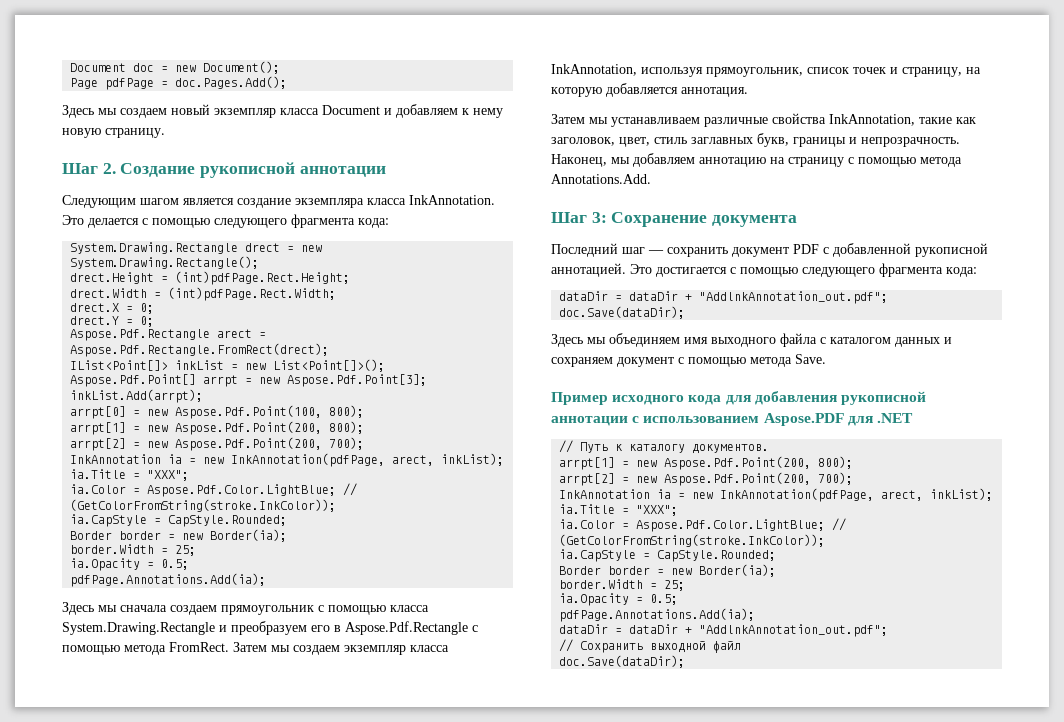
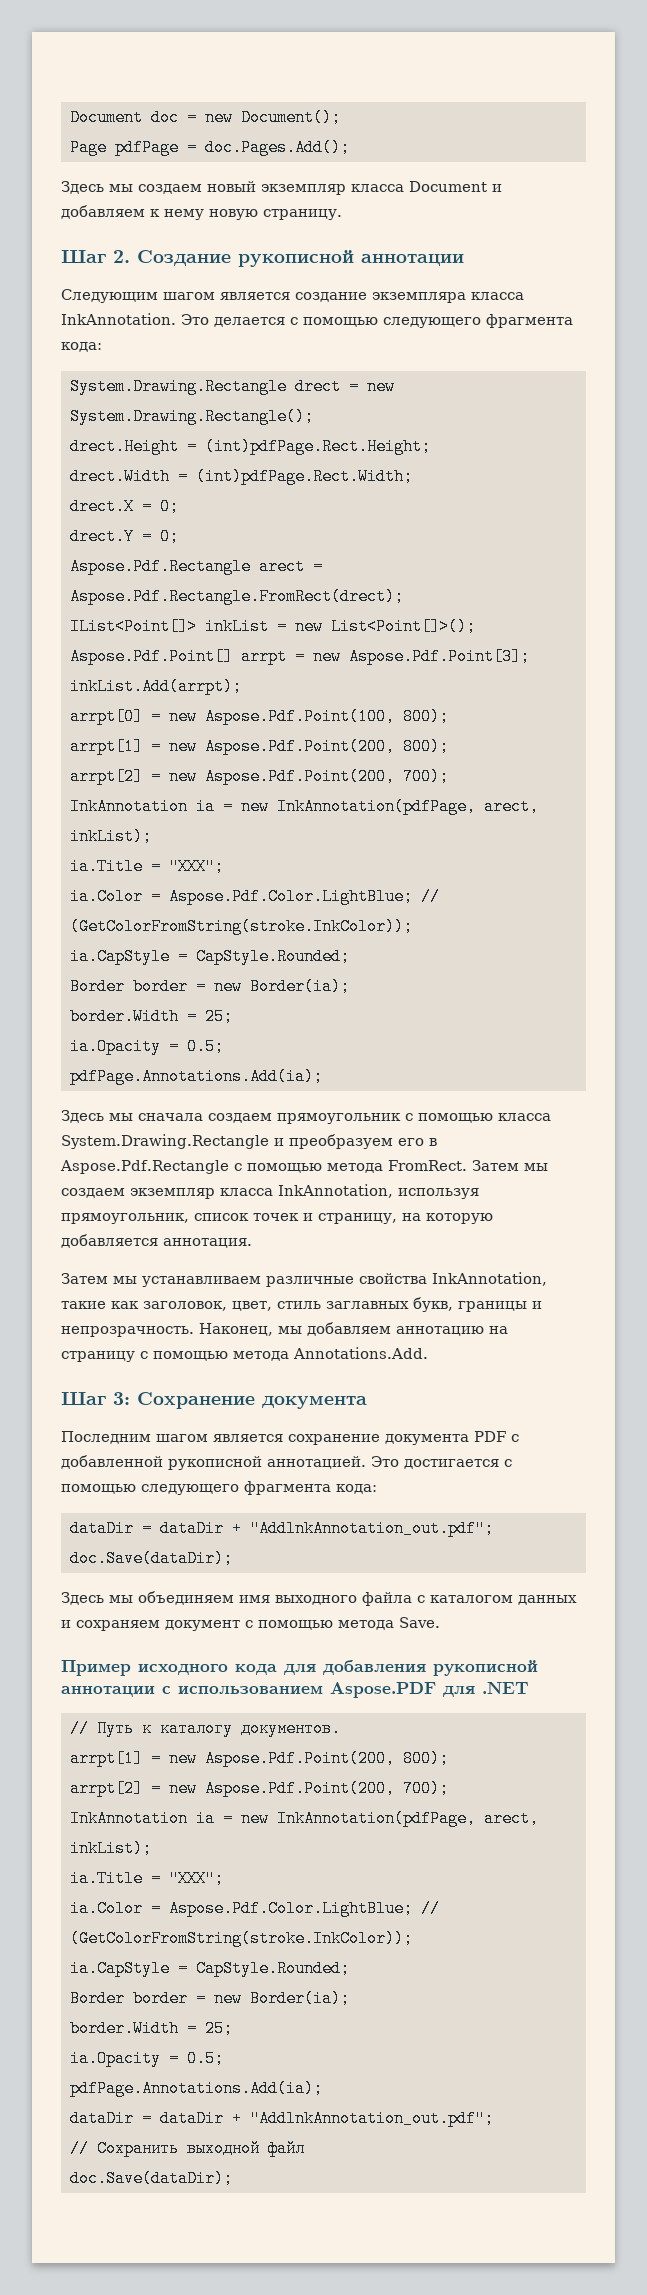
[551,243,789,257] Последний шаг — сохранить документ -> [61,1431,469,1445] Последним шагом является сохранение документа

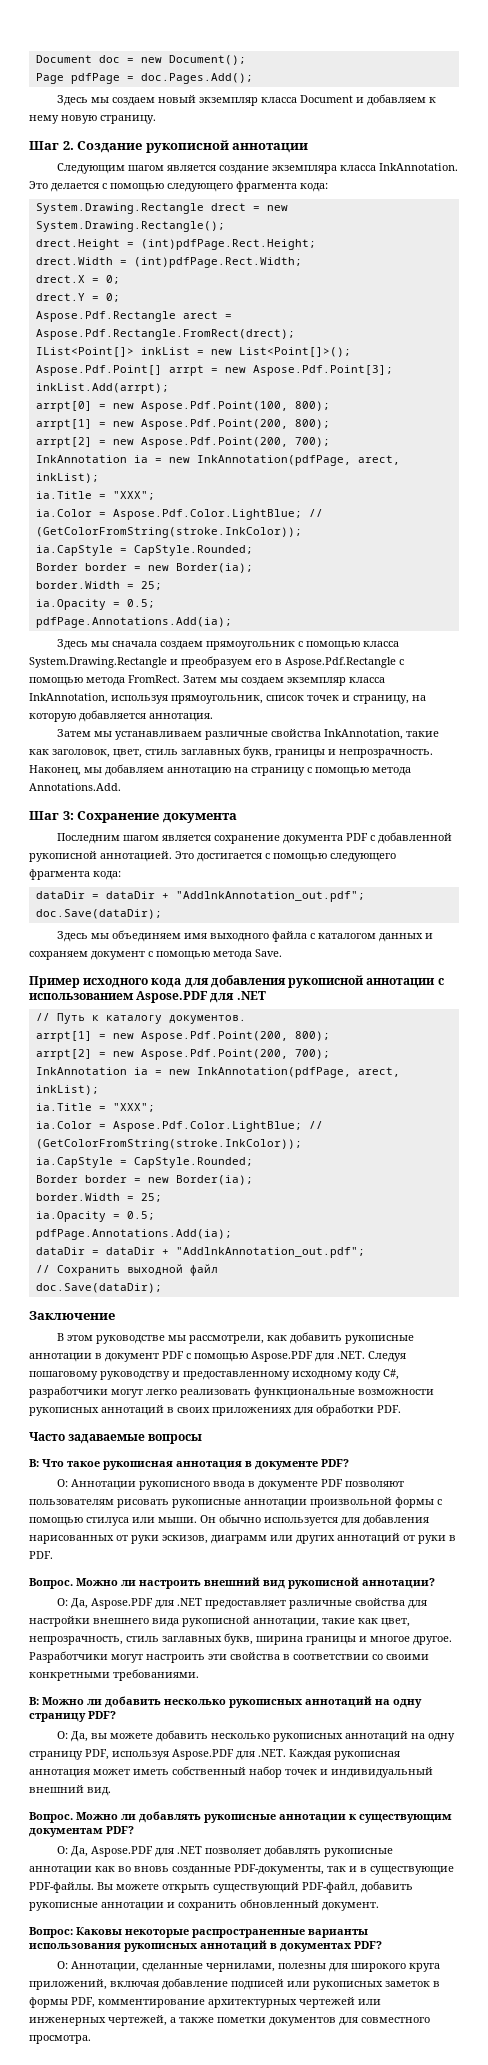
(233, 2178) none -> [29,1311,115,1320] [57,1332,415,1344] [29,1351,406,1362] [29,1369,399,1380] [29,1386,434,1398] [29,1404,401,1416] [29,1432,203,1444] [29,1459,349,1470] [57,1479,405,1490] [29,1497,442,1508] [29,1514,429,1526] [29,1533,456,1544] [29,1551,53,1559] [29,1577,435,1589] [57,1598,428,1609] [29,1616,410,1627] [29,1633,452,1645] [29,1651,429,1663] [29,1669,199,1681] [29,1696,422,1708] [29,1711,116,1722] [57,1730,456,1742] [29,1749,400,1760] [29,1766,433,1778] [29,1785,111,1796] [29,1811,452,1823] [29,1826,134,1837] [57,1845,394,1857] [29,1864,454,1875] [29,1881,413,1893] [29,1899,379,1911] [29,1927,368,1938] [29,1940,382,1952] [57,1961,441,1972] [29,1978,440,1990] [29,1997,381,2008] [29,2015,430,2026] [29,2035,91,2044] // Заключение // В этом руководстве мы рассмотрели, как добавить рукописные аннотации в документ PDF с помощью Aspose.PDF для .NET. Следуя пошаговому руководству и предоставленному исходному коду C#, разработчики могут легко реализовать функциональные возможности рукописных аннотаций в своих приложениях для обработки PDF. // Часто задаваемые вопросы // В: Что такое рукописная аннотация в документе PDF? // О: Аннотации рукописного ввода в документе PDF позволяют пользователям рисовать рукописные аннотации произвольной формы с помощью стилуса или мыши. Он обычно используется для добавления нарисованных от руки эскизов, диаграмм или других аннотаций от руки в PDF. // Вопрос. Можно ли настроить внешний вид рукописной аннотации? // О: Да, Aspose.PDF для .NET предоставляет различные свойства для настройки внешнего вида рукописной аннотации, такие как цвет, непрозрачность, стиль заглавных букв, ширина границы и многое другое. Разработчики могут настроить эти свойства в соответствии со своими конкретными требованиями. // В: Можно ли добавить несколько рукописных аннотаций на одну страницу PDF? // О: Да, вы можете добавить несколько рукописных аннотаций на одну страницу PDF, используя Aspose.PDF для .NET. Каждая рукописная аннотация может иметь собственный набор точек и индивидуальный внешний вид. // Вопрос. Можно ли добавлять рукописные аннотации к существующим документам PDF? // О: Да, Aspose.PDF для .NET позволяет добавлять рукописные аннотации как во вновь созданные PDF-документы, так и в существующие PDF-файлы. Вы можете открыть существующий PDF-файл, добавить рукописные аннотации и сохранить обновленный документ. // Вопрос: Каковы некоторые распространенные варианты использования рукописных аннотаций в документах PDF? // О: Аннотации, сделанные чернилами, полезны для широкого круга приложений, включая добавление подписей или рукописных заметок в формы PDF, комментирование архитектурных чертежей или инженерных чертежей, а также пометки документов для совместного просмотра.

